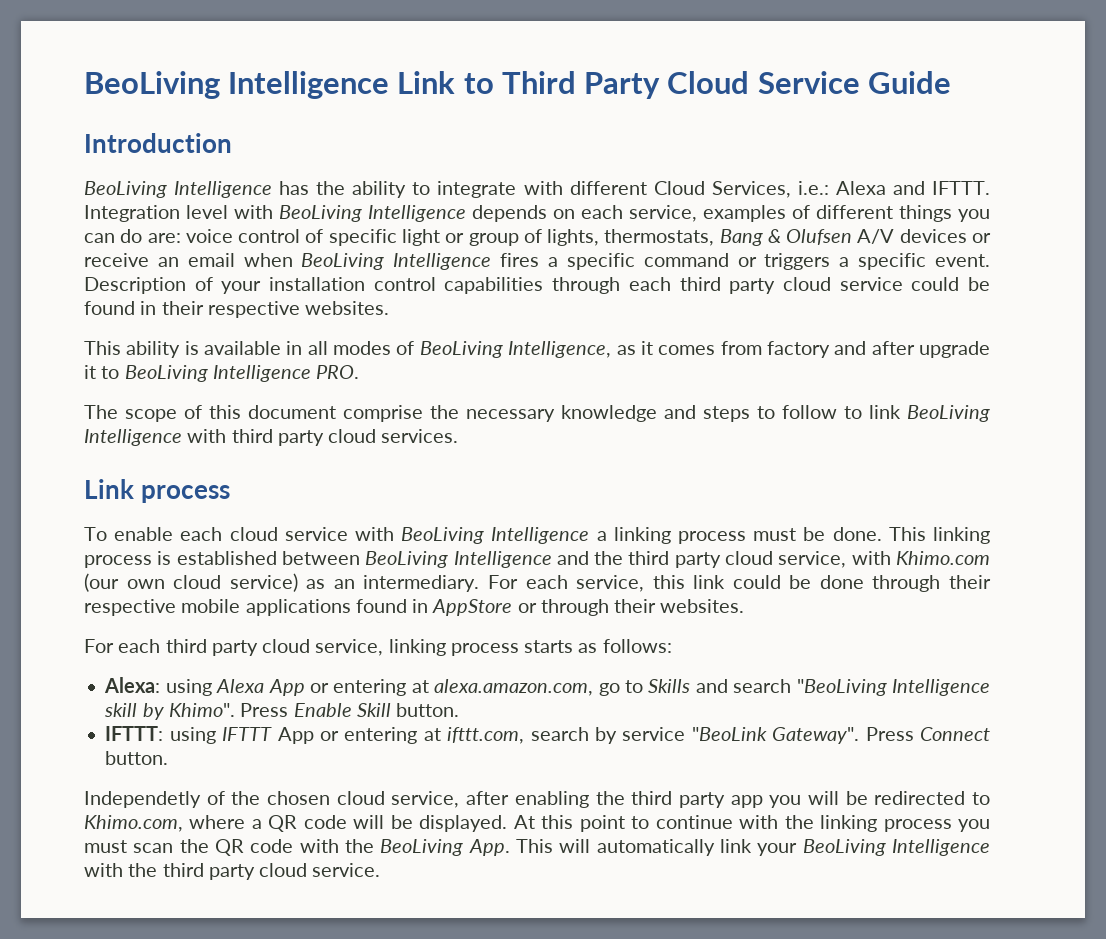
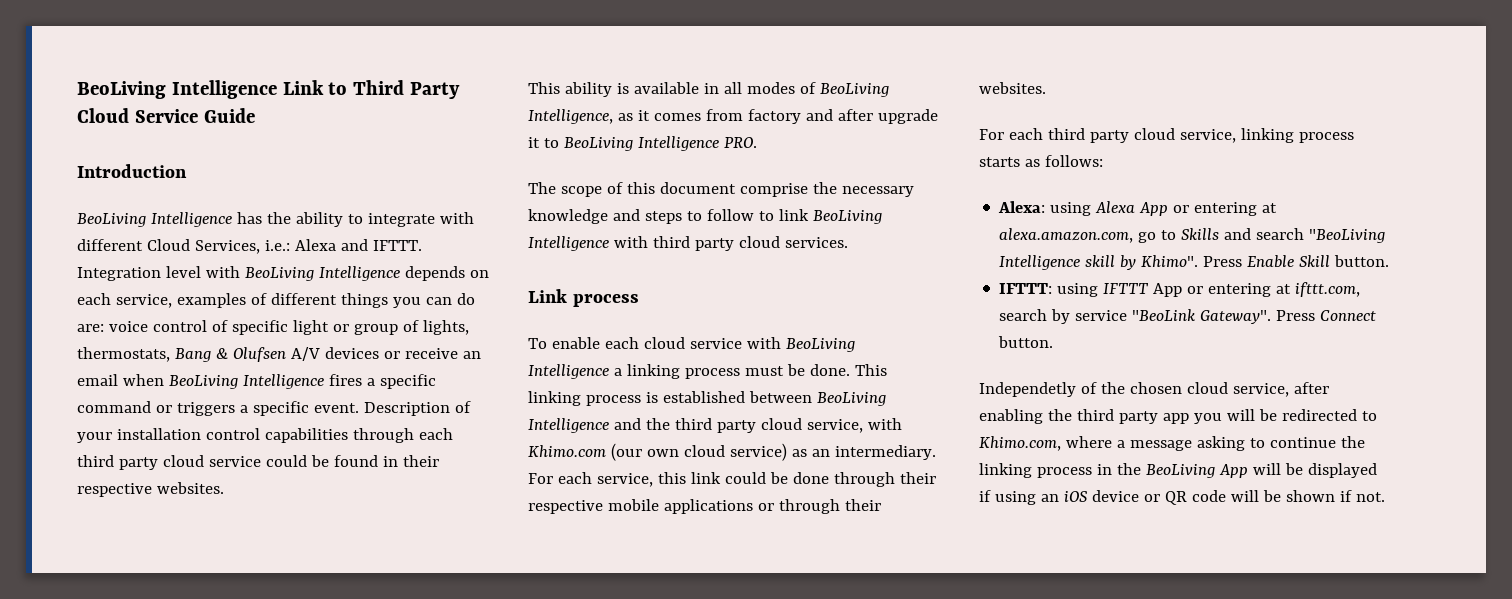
[355,599,513,616] found in AppStore -> (753, 506) none
[268,815,991,832] [84,839,991,856] [84,863,381,880] QR code will be displayed. At this point to continue with the linking process you must scan the QR code with the BeoLiving App. This will automatically link your BeoLiving Intelligence with the third party cloud service. -> [1129,436,1365,451] [979,463,1377,478] [979,490,1385,505] message asking to continue the linking process in the BeoLiving App will be displayed if using an iOS device or QR code will be shown if not.

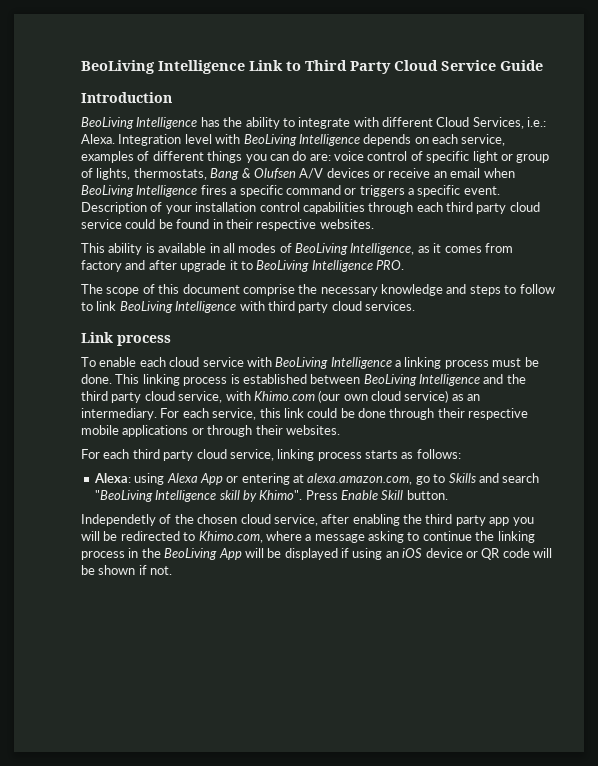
[294,239,422,251] Alexa and IFTTT. -> [81,134,115,144] Alexa.
[999,282,1361,297] [999,309,1377,324] [998,336,1054,348] // IFTTT: using IFTTT App or entering at ifttt.com, search by service "BeoLink Gateway". Press Connect button. -> (448, 495) none

